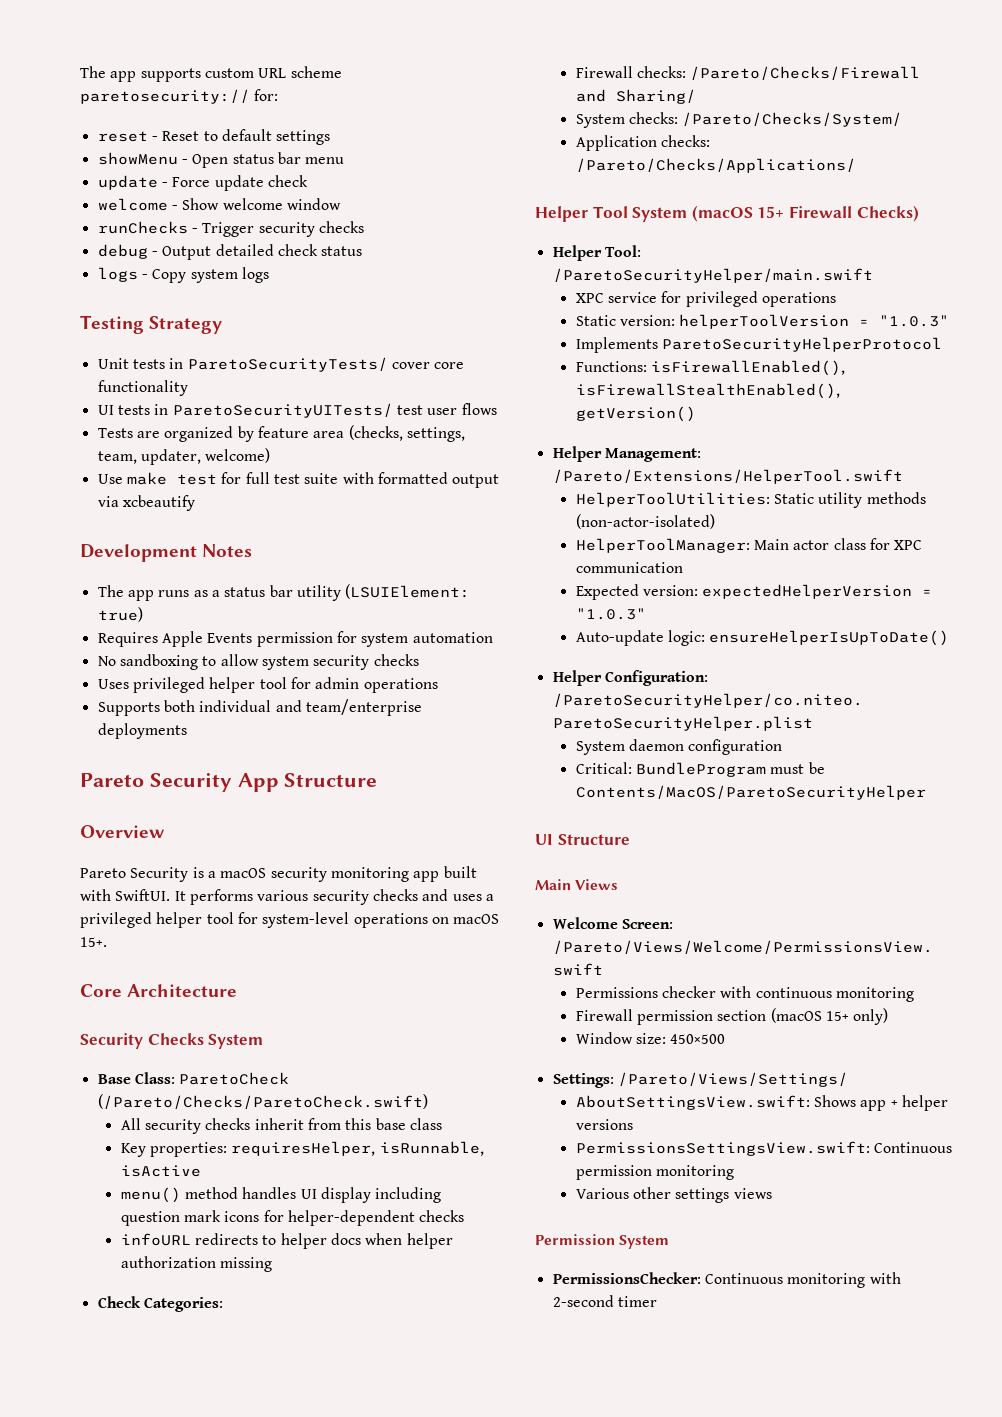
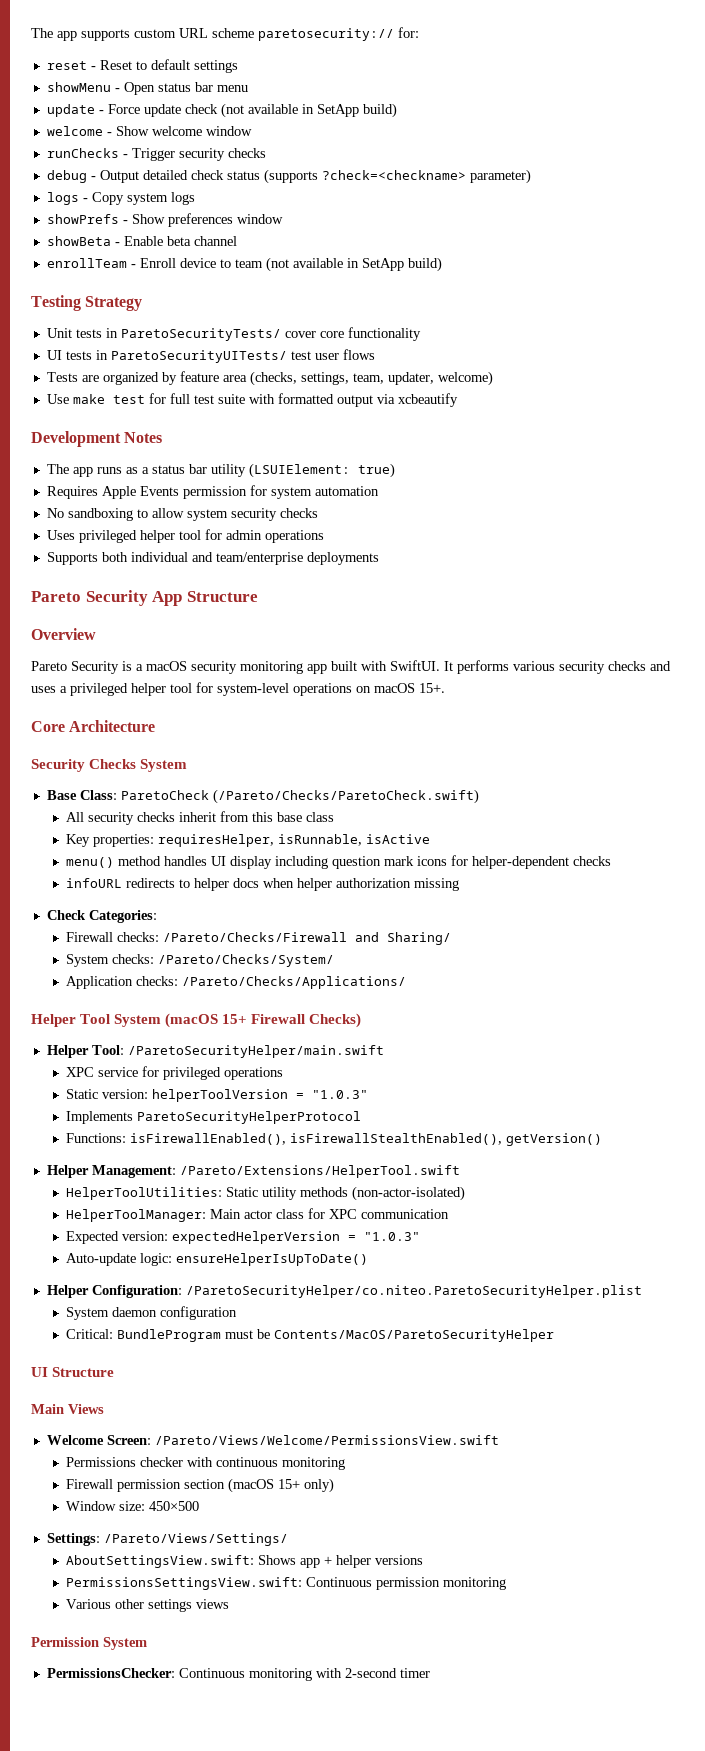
(308, 181) none -> [220,103,397,118] (not available in SetApp build)
(363, 251) none -> [263,169,531,184] (supports ?check=<checkname> parameter)
(269, 275) none -> [46,213,283,227] [46,236,237,246] [46,257,442,272] // showPrefs - Show preferences window // showBeta - Enable beta channel // enrollTeam - Enroll device to team (not available in SetApp build)

